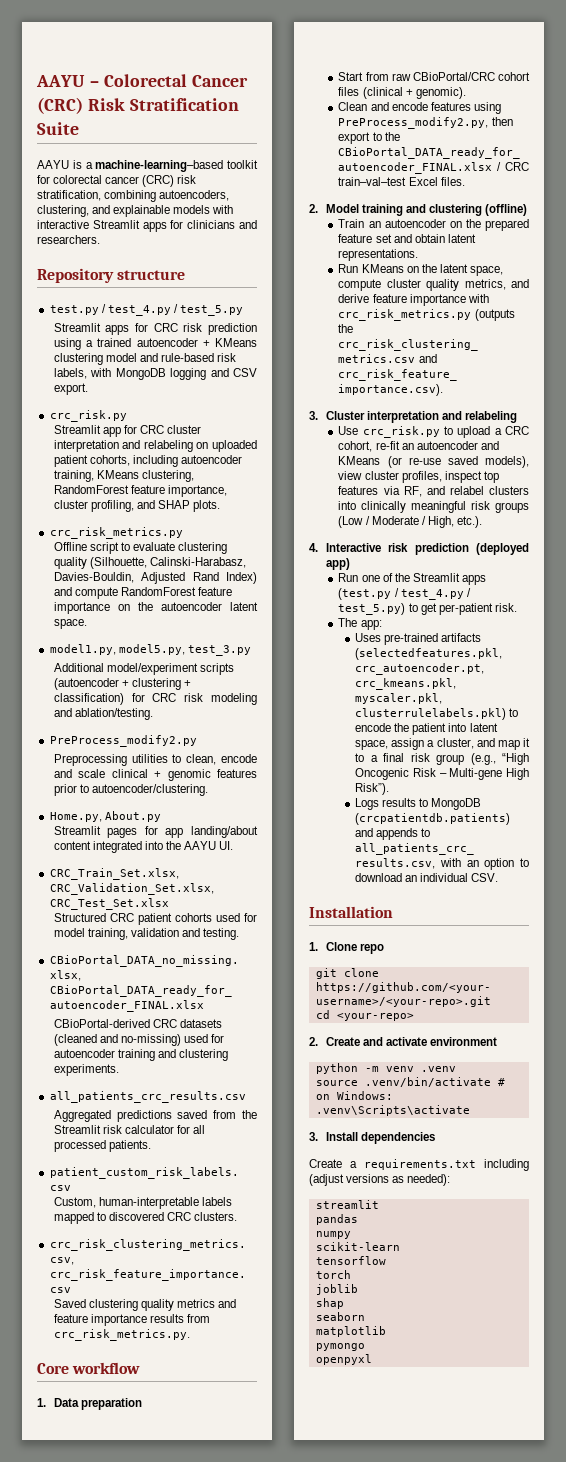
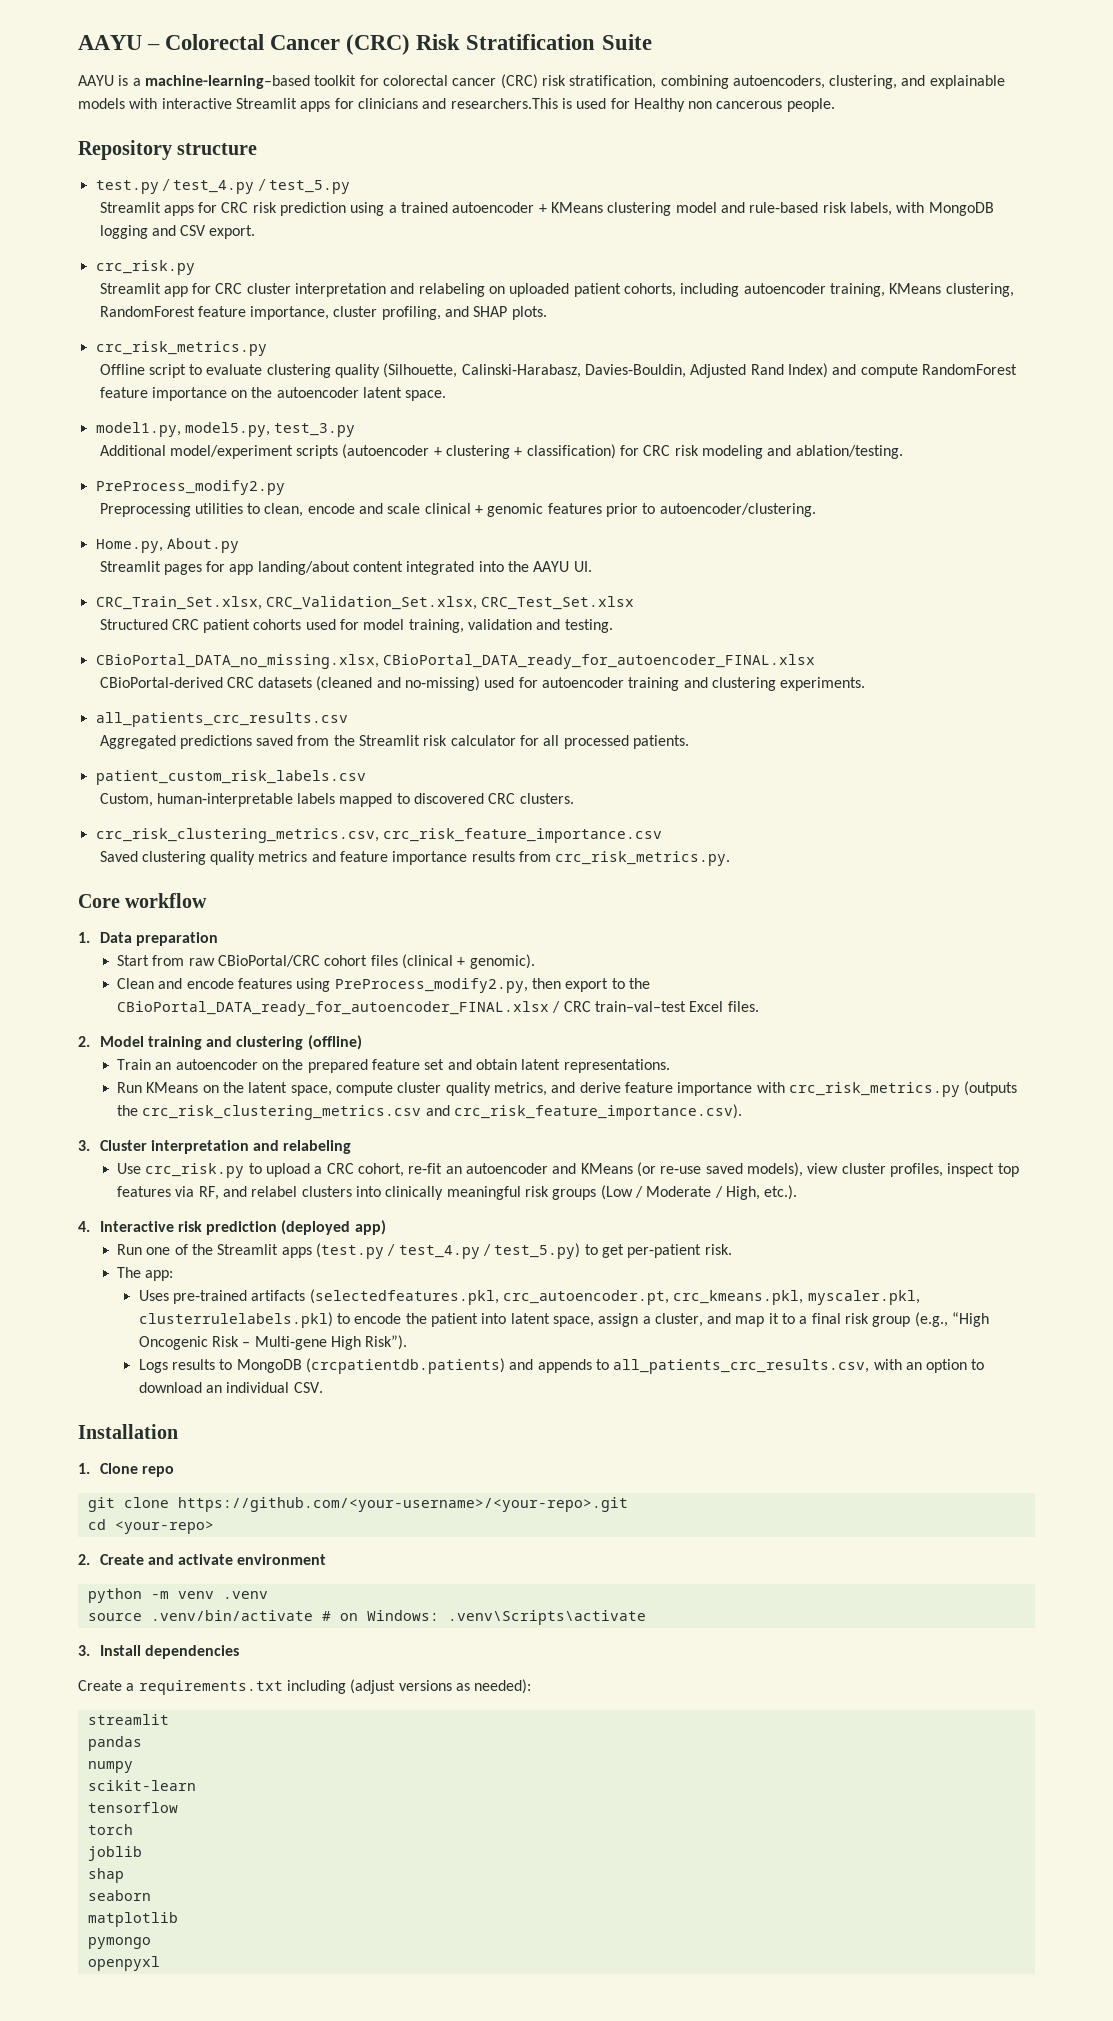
[37,235,100,244] researchers. -> [450,98,835,112] researchers.This is used for Healthy non cancerous people.

